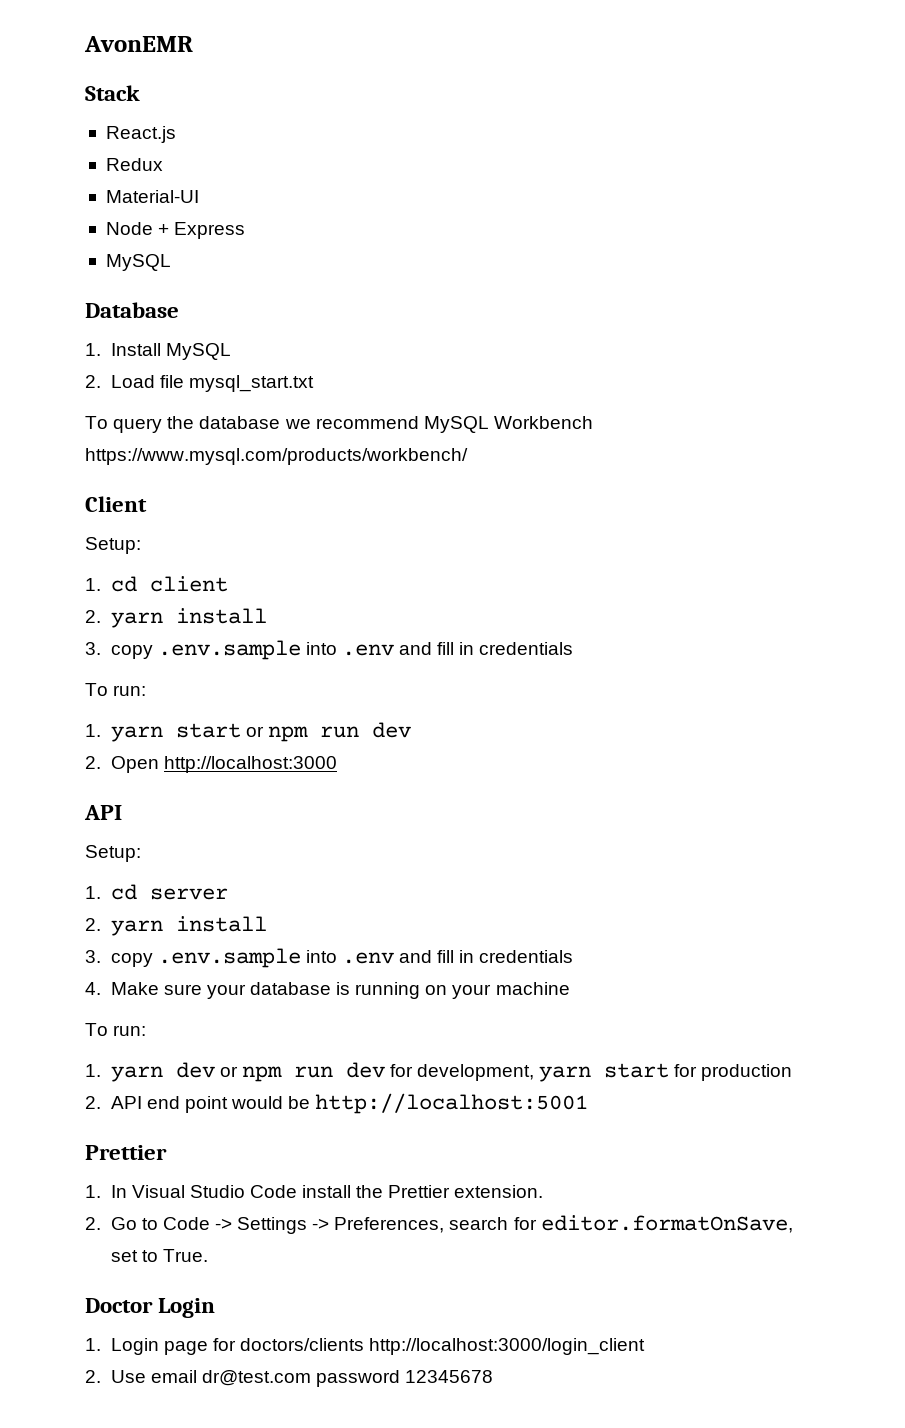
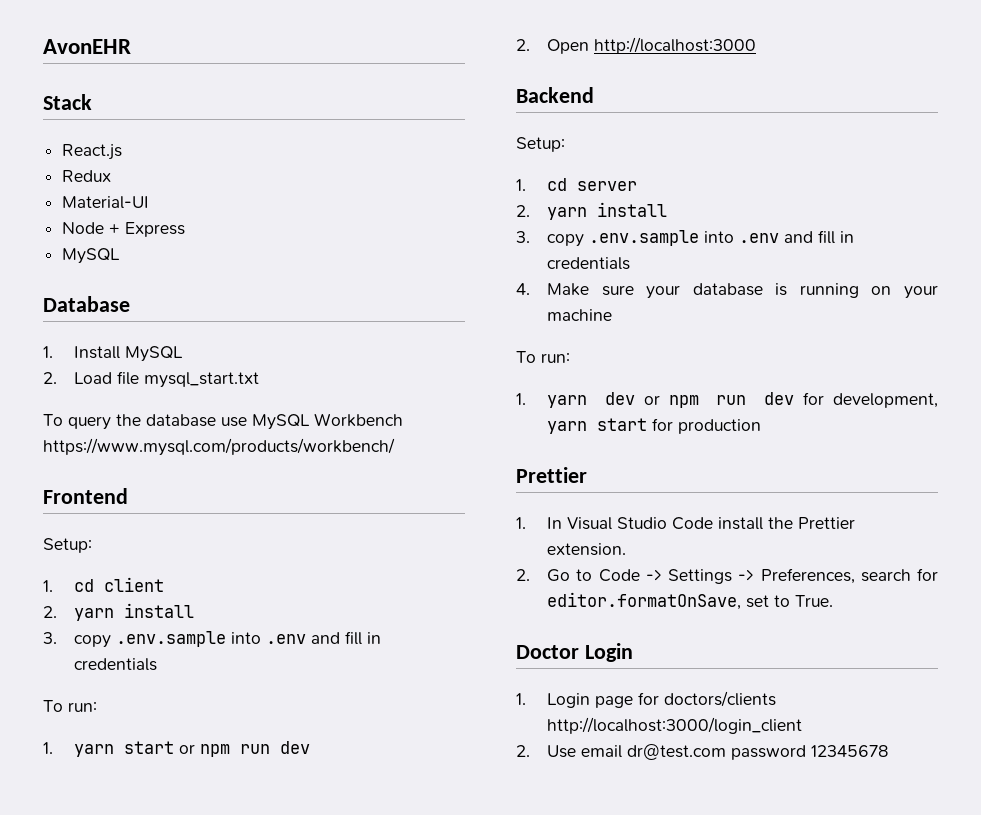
[84,36,193,52] AvonEMR -> [43,39,131,54] AvonEHR
[284,416,419,429] we recommend -> [221,417,247,427] use
[85,496,147,512] Client -> [43,488,128,504] Frontend
[84,805,122,820] API -> [516,87,594,103] Backend
[85,1093,589,1114] // 2. API end point would be http://localhost:5001 -> (762, 426) none

